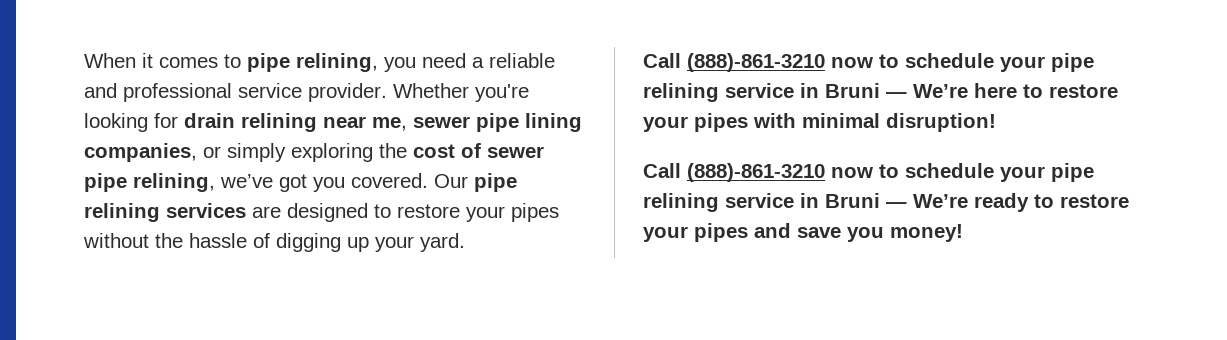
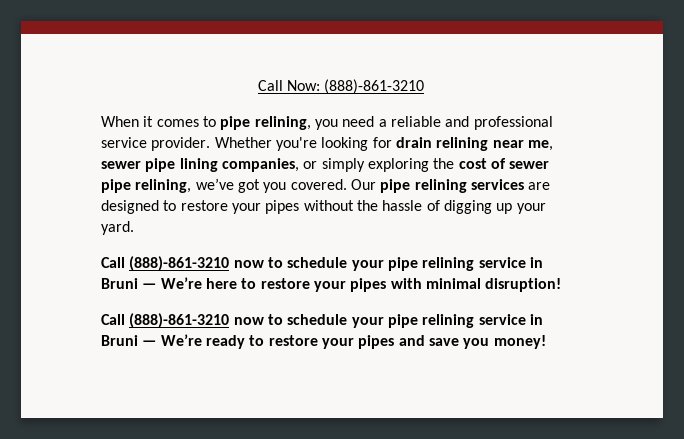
(84, 60) none -> [257,79,425,94] Call Now: (888)-861-3210 //

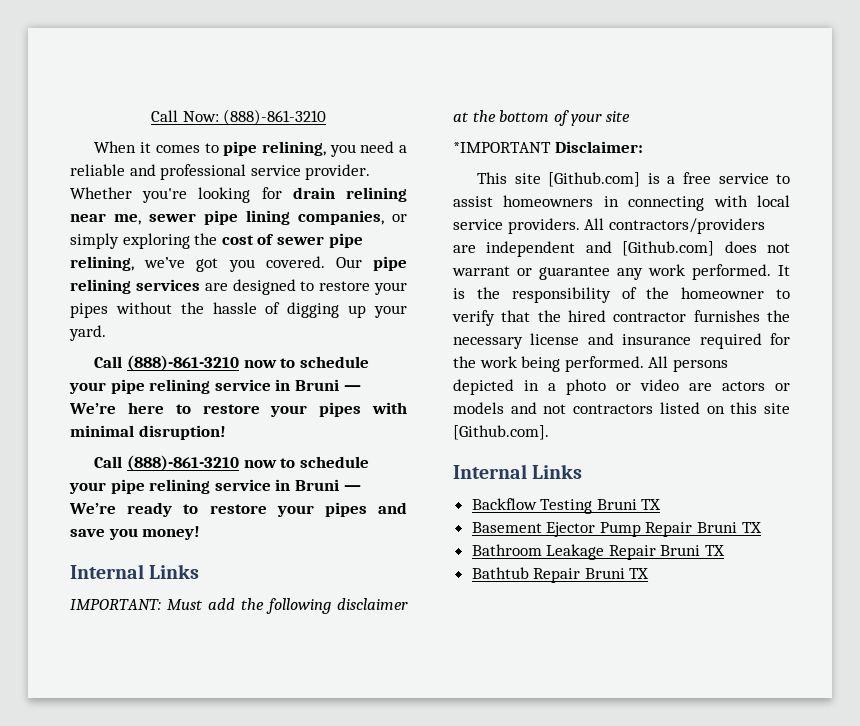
(546, 342) none -> [70,564,200,579] [70,598,408,614] [453,110,630,126] [453,141,643,153] [477,172,790,187] [453,195,790,211] [453,218,765,234] [453,241,790,257] [452,264,790,280] [453,287,790,303] [452,310,790,326] [453,333,790,349] [453,356,728,372] [453,379,790,395] [453,402,790,414] [453,425,549,440] [453,464,583,479] [471,498,662,514] [471,522,762,537] [471,544,726,560] [471,567,650,583] // Internal Links // IMPORTANT: Must add the following disclaimer at the bottom of your site // *IMPORTANT Disclaimer: // This site [Github.com] is a free service to assist homeowners in connecting with local service providers. All contractors/providers are independent and [Github.com] does not warrant or guarantee any work performed. It is the responsibility of the homeowner to verify that the hired contractor furnishes the necessary license and insurance required for the work being performed. All persons depicted in a photo or video are actors or models and not contractors listed on this site [Github.com]. // Internal Links // Backflow Testing Bruni TX // Basement Ejector Pump Repair Bruni TX // Bathroom Leakage Repair Bruni TX // Bathtub Repair Bruni TX

